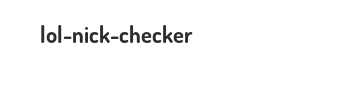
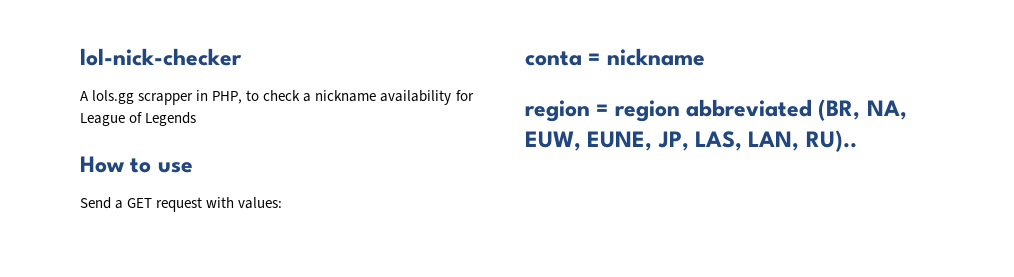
(193, 34) none -> [80,90,474,105] [80,112,197,126] [80,156,193,173] [80,197,283,212] [525,48,705,66] [525,99,907,122] [525,130,857,152] // A lols.gg scrapper in PHP, to check a nickname availability for League of Legends // How to use // Send a GET request with values: // conta = nickname // region = region abbreviated (BR, NA, EUW, EUNE, JP, LAS, LAN, RU)..

